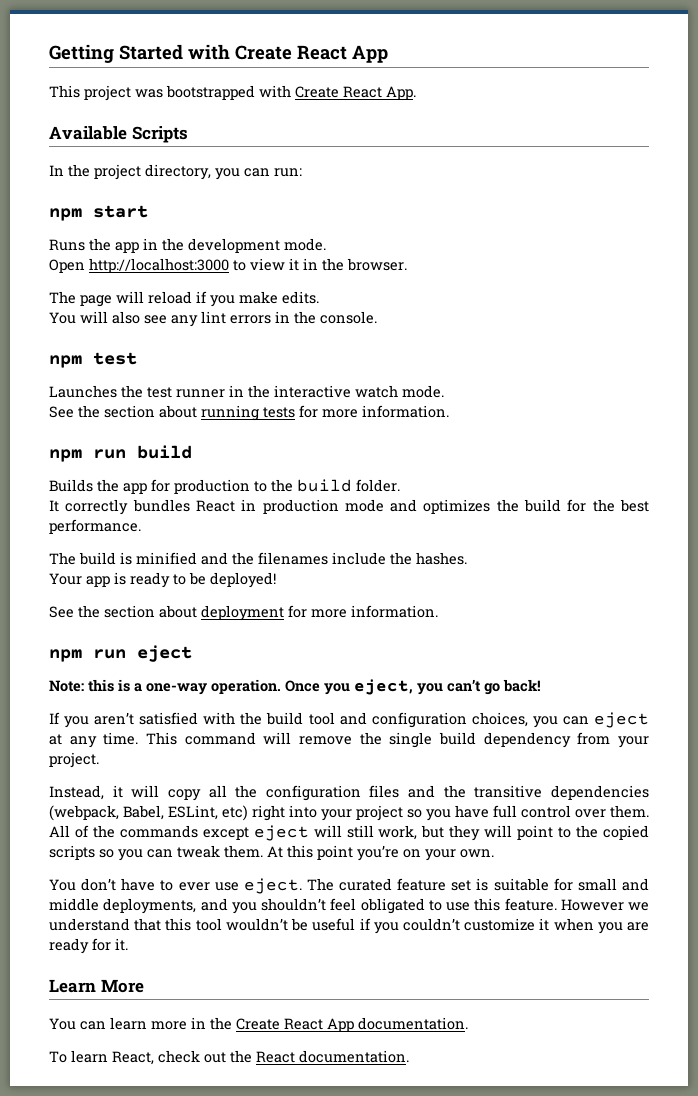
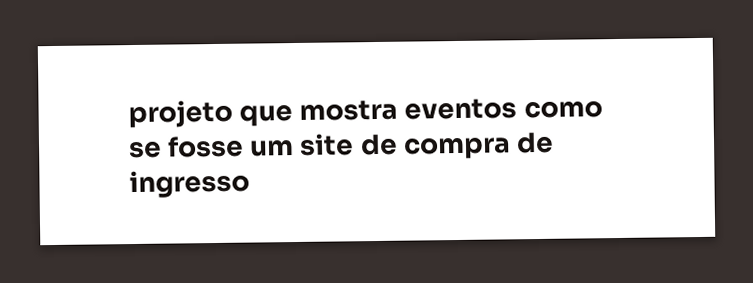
[49,44,388,63] [49,85,416,101] [49,126,188,143] [49,164,302,180] [49,205,148,221] [49,238,326,253] [49,258,407,273] [49,291,319,307] [49,311,377,327] [49,352,137,368] [49,385,444,398] [49,405,449,421] [49,445,192,462] [49,479,400,494] [49,499,649,515] [49,519,141,534] [49,552,467,565] [49,572,276,588] [49,605,438,621] [49,645,192,662] [49,679,541,695] [49,712,649,728] [49,732,649,748] [49,752,99,768] [49,785,649,801] [49,805,649,821] [49,825,649,841] [49,845,494,861] [49,878,649,894] [49,898,649,914] [49,918,649,934] [49,938,128,954] [49,979,144,993] [49,1017,468,1032] [49,1050,409,1065] Getting Started with Create React App // This project was bootstrapped with Create React App. // Available Scripts // In the project directory, you can run: // npm start // Runs the app in the development mode. // Open http://localhost:3000 to view it in the browser. // The page will reload if you make edits. // You will also see any lint errors in the console. // npm test // Launches the test runner in the interactive watch mode. // See the section about running tests for more information. // npm run build // Builds the app for production to the build folder. // It correctly bundles React in production mode and optimizes the build for the best performance. // The build is minified and the filenames include the hashes. // Your app is ready to be deployed! // See the section about deployment for more information. // npm run eject // Note: this is a one-way operation. Once you eject, you can’t go back! // If you aren’t satisfied with the build tool and configuration choices, you can eject at any time. This command will remove the single build dependency from your project. // Instead, it will copy all the configuration files and the transitive dependencies (webpack, Babel, ESLint, etc) right into your project so you have full control over them. All of the commands except eject will still work, but they will point to the copied scripts so you can tweak them. At this point you’re on your own. // You don’t have to ever use eject. The curated feature set is suitable for small and middle deployments, and you shouldn’t feel obligated to use this feature. However we understand that this tool wouldn’t be useful if you couldn’t customize it when you are ready for it. // Learn More // You can learn more in the Create React App documentation. // To learn React, check out the React documentation. -> [128,98,603,129] [128,131,554,160] [129,169,250,199] projeto que mostra eventos como se fosse um site de compra de ingresso

